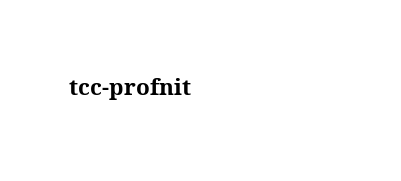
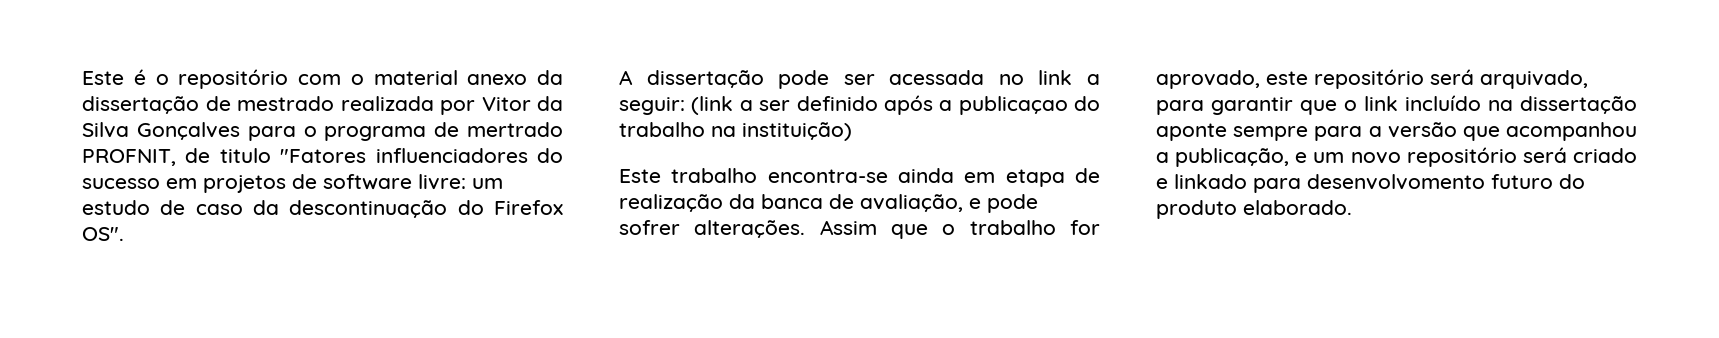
[69,78,191,100] tcc-profnit -> [82,69,563,89] [82,96,563,115] [82,122,563,141] [82,148,563,166] [82,174,503,193] [82,200,563,218] [82,227,124,241] [619,70,1100,89] [619,95,1100,115] [619,122,852,141] [619,168,1100,187] [619,194,1038,213] [619,220,1100,239] [1156,69,1588,89] [1156,95,1637,115] [1156,122,1637,141] [1156,147,1637,167] [1156,174,1585,193] [1156,200,1352,219] Este é o repositório com o material anexo da dissertação de mestrado realizada por Vitor da Silva Gonçalves para o programa de mertrado PROFNIT, de titulo "Fatores influenciadores do sucesso em projetos de software livre: um estudo de caso da descontinuação do Firefox OS". // A dissertação pode ser acessada no link a seguir: (link a ser definido após a publicaçao do trabalho na instituição) // Este trabalho encontra-se ainda em etapa de realização da banca de avaliação, e pode sofrer alterações. Assim que o trabalho for aprovado, este repositório será arquivado, para garantir que o link incluído na dissertação aponte sempre para a versão que acompanhou a publicação, e um novo repositório será criado e linkado para desenvolvomento futuro do produto elaborado.

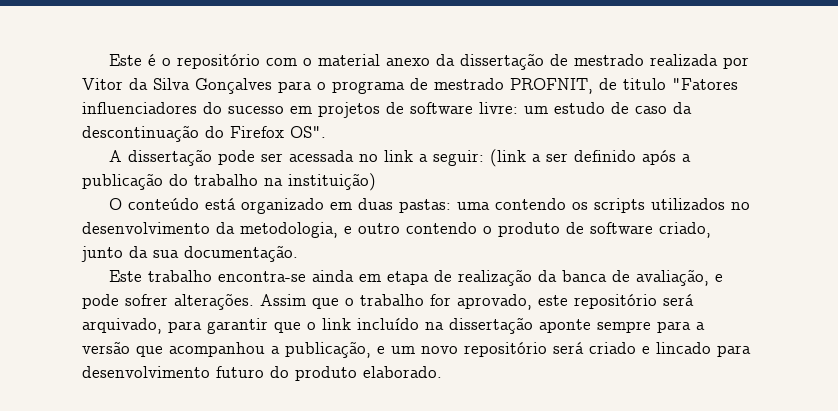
[467,122,563,137] mertrado -> [434,78,504,90] mestrado
[958,96,1068,115] publicaçao -> [82,173,163,190] publicação
(852, 131) none -> [109,198,751,214] [82,222,711,238] [81,245,298,262] // O conteúdo está organizado em duas pastas: uma contendo os scripts utilizados no desenvolvimento da metodologia, e outro contendo o produto de software criado, junto da sua documentação.
[1174,174,1485,193] linkado para desenvolvomento -> [656,342,751,357] [82,366,210,378] lincado para desenvolvimento

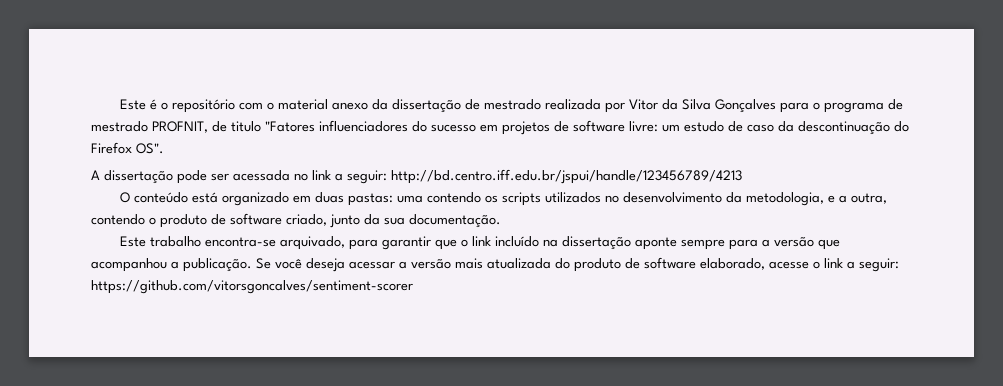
[490,149,692,167] [82,173,376,191] (link a ser definido após a publicação do trabalho na instituição) -> [391,169,742,184] http://bd.centro.iff.edu.br/jspui/handle/123456789/4213
[358,223,400,234] outro -> [838,193,887,204] a outra,
[312,269,724,286] [82,293,694,310] ainda em etapa de realização da banca de avaliação, e pode sofrer alterações. Assim que o trabalho for aprovado, este repositório será -> (276, 242) none
[285,341,751,358] [82,366,442,381] publicação, e um novo repositório será criado e lincado para desenvolvimento futuro do produto elaborado. -> [183,257,899,272] [91,280,413,294] publicação. Se você deseja acessar a versão mais atualizada do produto de software elaborado, acesse o link a seguir: https://github.com/vitorsgoncalves/sentiment-scorer

